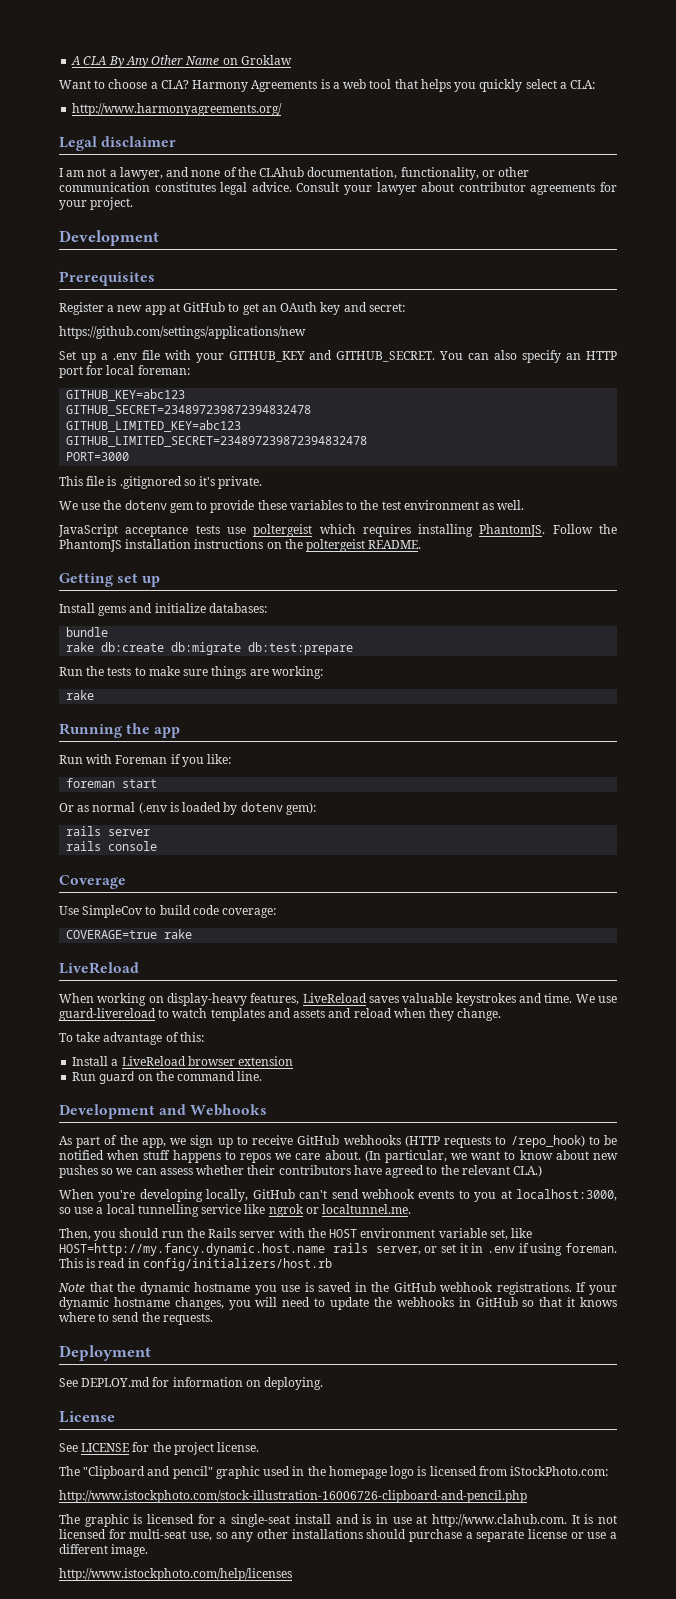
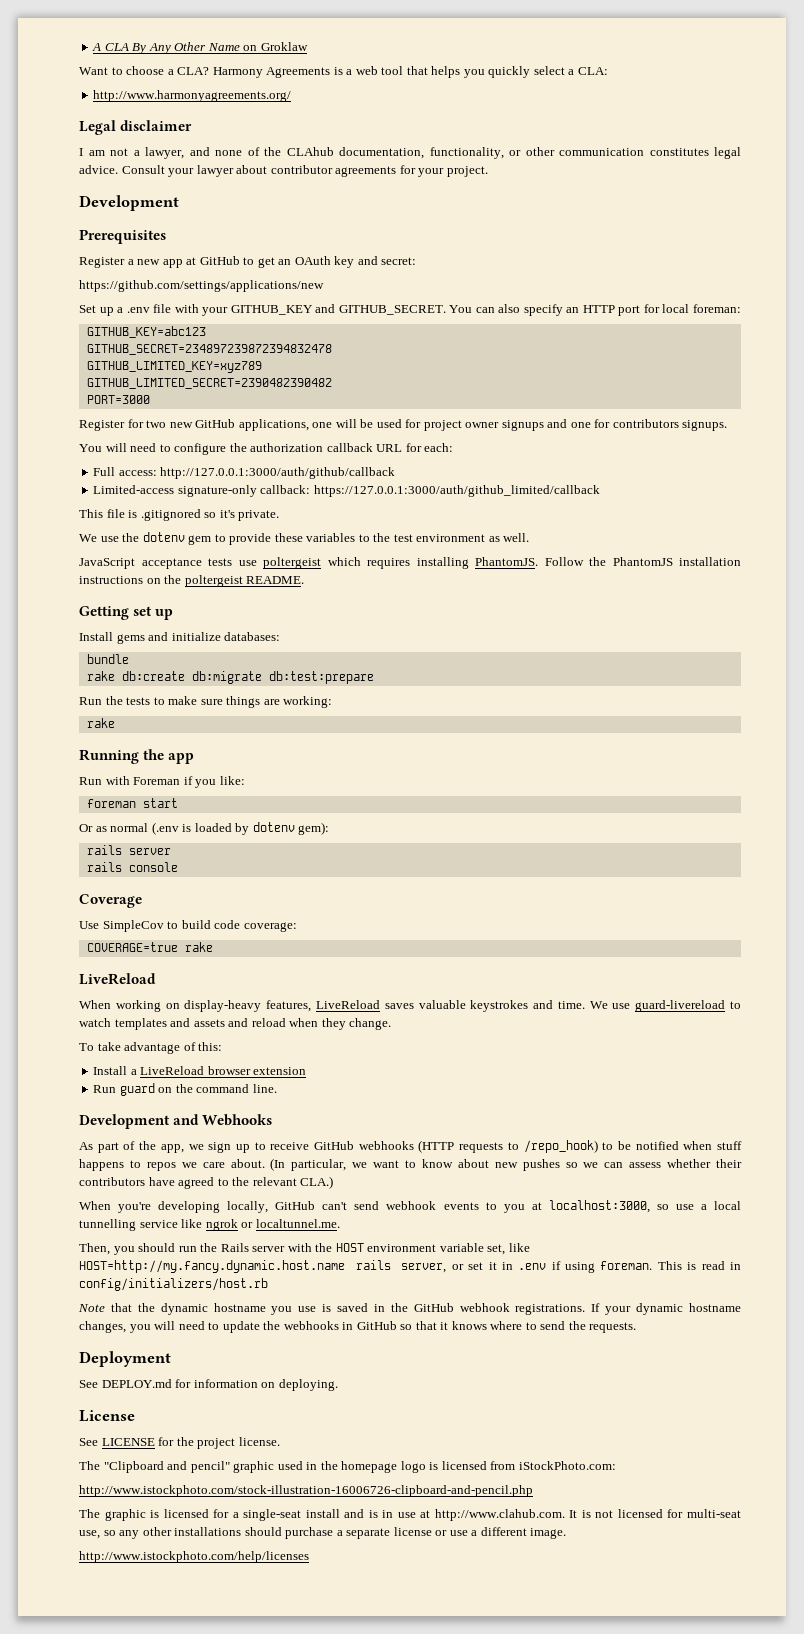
[66,420,242,432] [66,436,368,447] GITHUB_LIMITED_KEY=abc123 // GITHUB_LIMITED_SECRET=234897239872394832478 -> [86,361,262,373] [86,378,332,389] GITHUB_LIMITED_KEY=xyz789 // GITHUB_LIMITED_SECRET=2390482390482
(130, 456) none -> [79,419,728,431] [79,443,454,455] [93,467,396,479] [93,485,600,497] // Register for two new GitHub applications, one will be used for project owner signups and one for contributors signups. // You will need to configure the authorization callback URL for each: // Full access: http://127.0.0.1:3000/auth/github/callback // Limited-access signature-only callback: https://127.0.0.1:3000/auth/github_limited/callback

